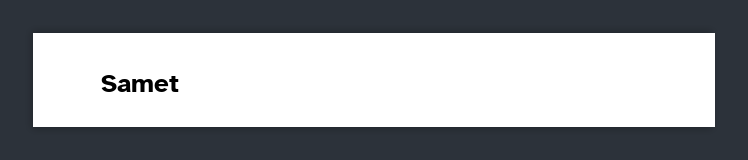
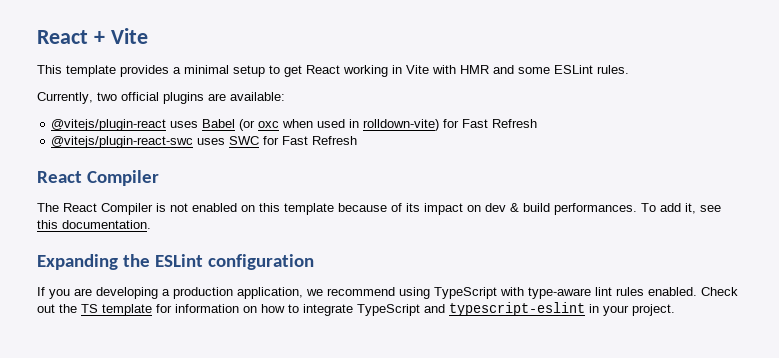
[101,75,179,92] Samet -> [37,28,148,44] [37,65,629,77] [37,92,285,104] [51,119,538,131] [51,136,358,148] [37,170,159,186] [37,203,721,215] [37,220,151,229] [37,254,314,270] [37,287,738,299] [37,302,675,316] React + Vite // This template provides a minimal setup to get React working in Vite with HMR and some ESLint rules. // Currently, two official plugins are available: // @vitejs/plugin-react uses Babel (or oxc when used in rolldown-vite) for Fast Refresh // @vitejs/plugin-react-swc uses SWC for Fast Refresh // React Compiler // The React Compiler is not enabled on this template because of its impact on dev & build performances. To add it, see this documentation. // Expanding the ESLint configuration // If you are developing a production application, we recommend using TypeScript with type-aware lint rules enabled. Check out the TS template for information on how to integrate TypeScript and typescript-eslint in your project.

